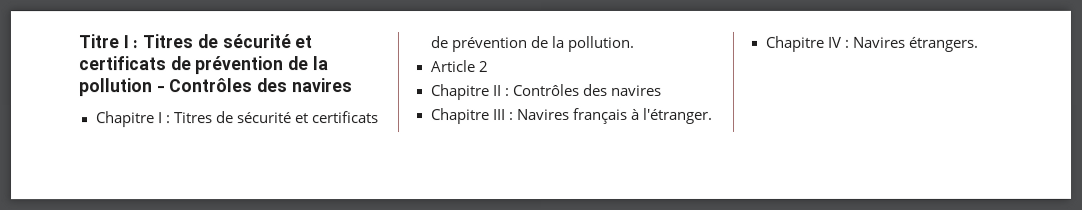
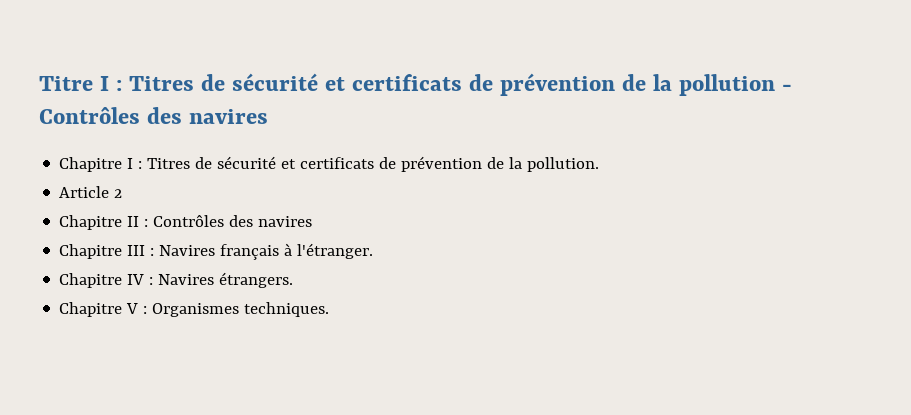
(978, 44) none -> [59,302,330,317] // Chapitre V : Organismes techniques.

